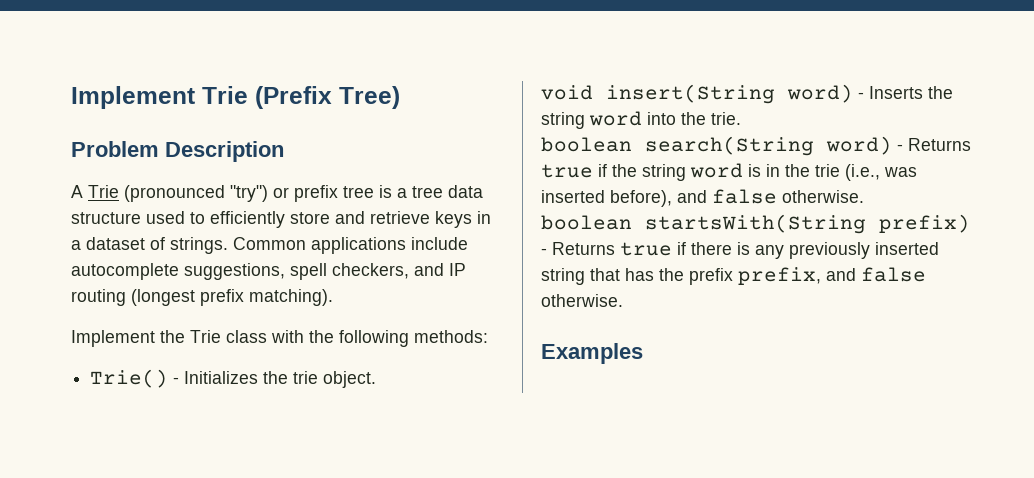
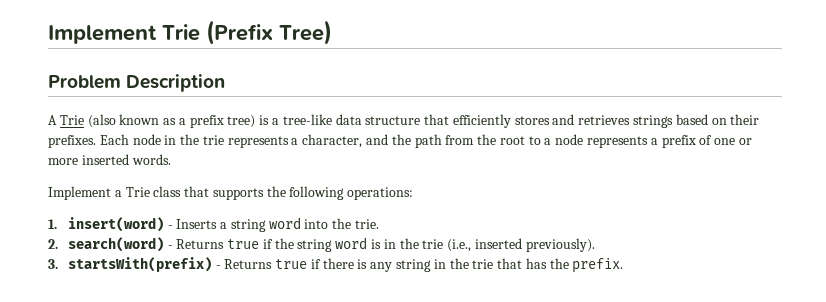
[124,185,374,202] (pronounced "try") or prefix tree -> [87,114,256,128] (also known as a prefix tree)
[412,186,443,198] tree -> [282,114,332,125] tree-like
[146,211,491,228] [71,237,468,254] [71,263,466,280] [71,289,333,306] [71,330,185,347] used to efficiently store and retrieve keys in a dataset of strings. Common applications include autocomplete suggestions, spell checkers, and IP routing (longest prefix matching). // Implement the -> [424,114,760,128] [48,134,752,148] [48,154,171,165] [48,186,122,200] that efficiently stores and retrieves strings based on their prefixes. Each node in the trie represents a character, and the path from the root to a node represents a prefix of one or more inserted words. // Implement a
[271,330,488,347] [90,369,377,388] [541,84,853,104] with the following methods: // Trie() - Initializes the trie object. // void insert(String word) -> [184,186,414,200] [48,217,164,232] that supports the following operations: // 1. insert(word)
[928,86,953,99] the -> [220,222,228,229] a
[541,136,892,156] boolean search(String word) -> [48,237,164,252] 2. search(word)
[884,167,917,177] [541,189,864,207] [541,214,970,234] was inserted before), and false otherwise. // boolean startsWith(String prefix) -> [474,238,595,252] [48,257,212,272] inserted previously). // 3. startsWith(prefix)
[789,242,939,259] [541,267,926,285] [541,294,623,307] [541,343,643,364] previously inserted string that has the prefix prefix, and false otherwise. // Examples -> [395,258,624,273] string in the trie that has the prefix.

